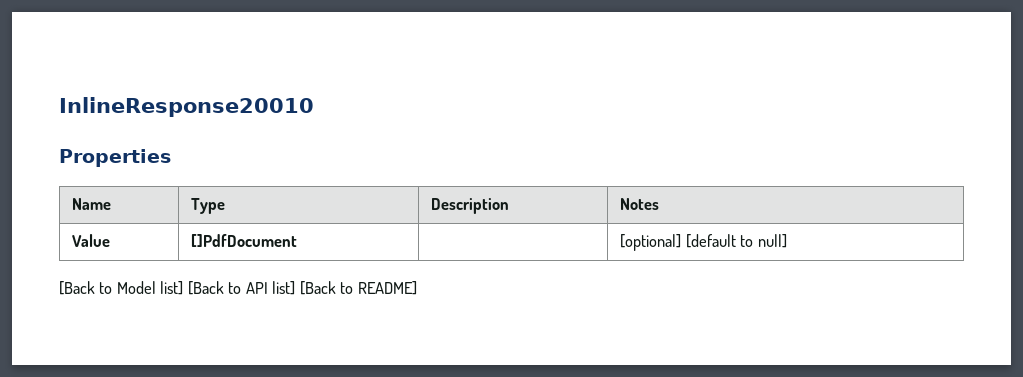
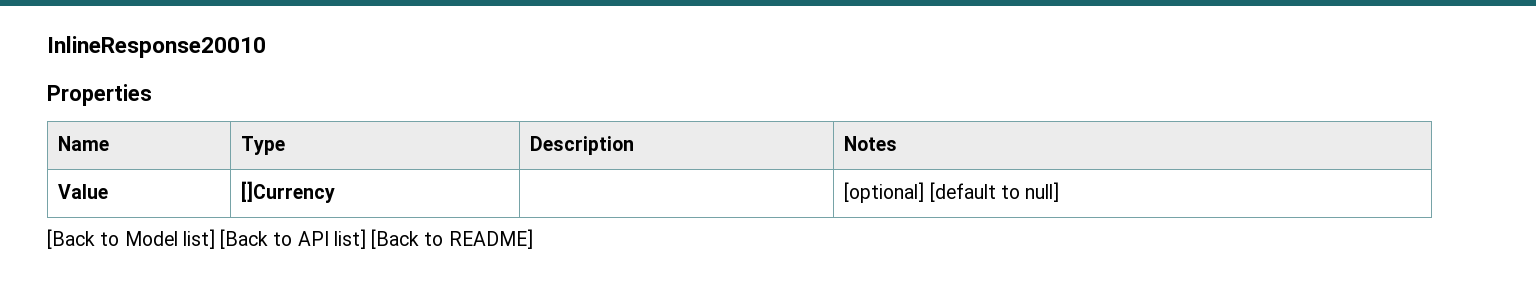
[191,234,298,247] []PdfDocument -> [241,181,336,203] []Currency

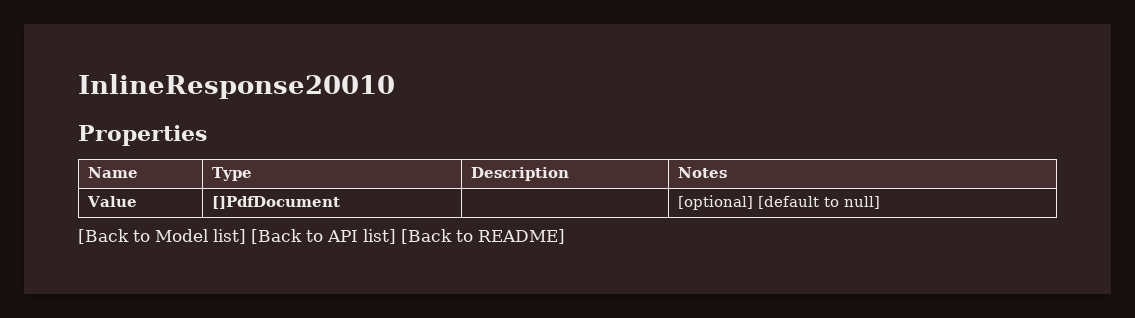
[241,181,336,203] []Currency -> [212,196,341,209] []PdfDocument

